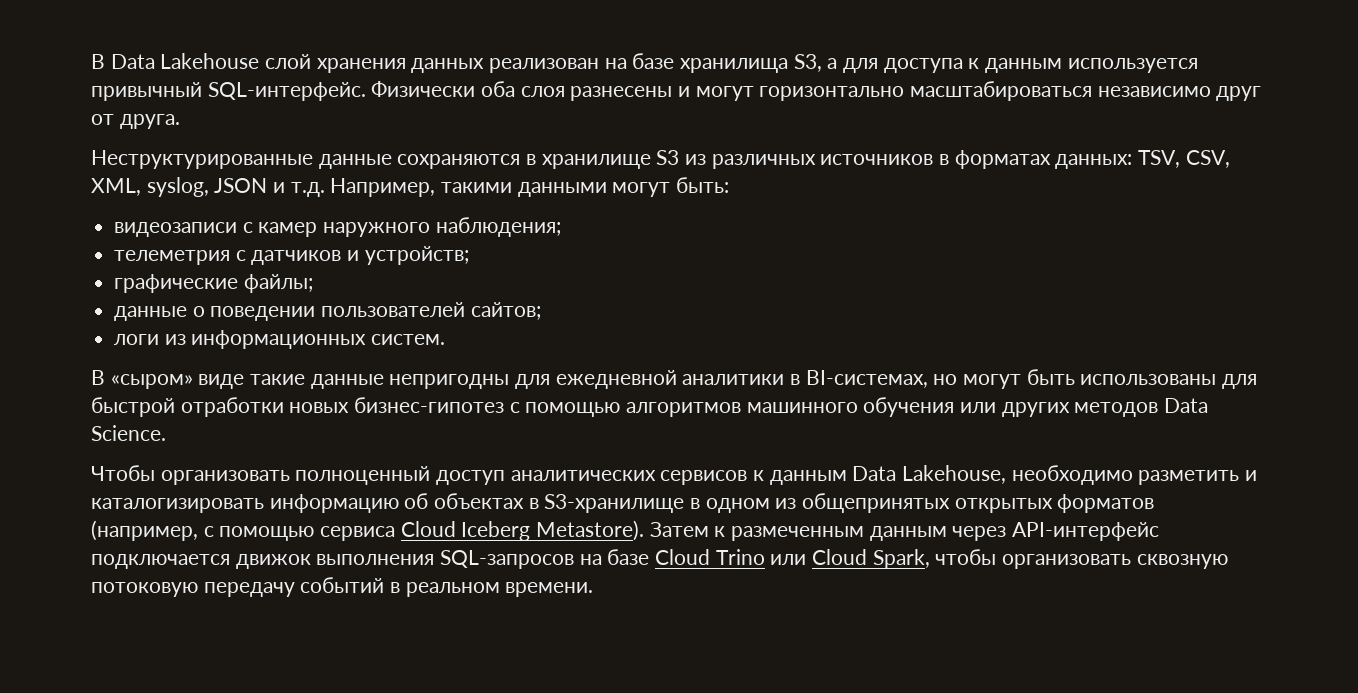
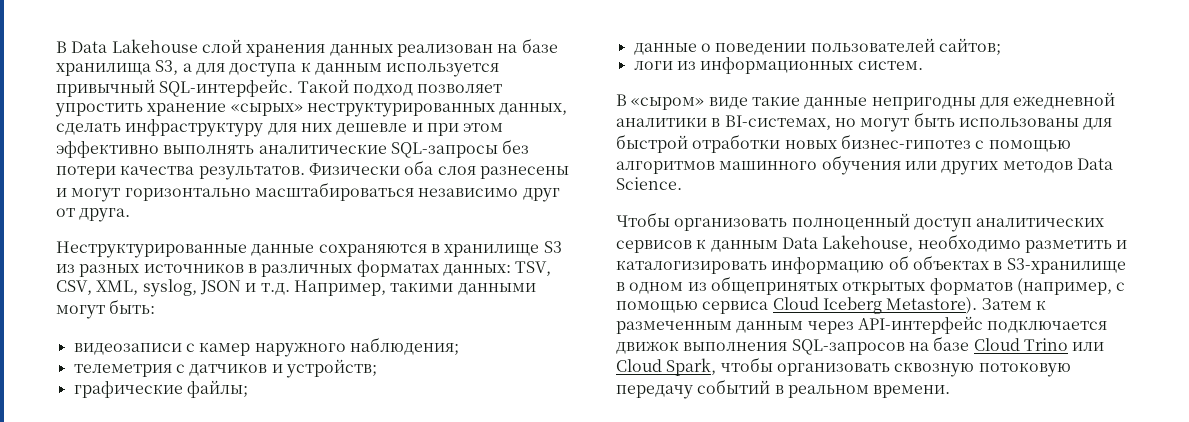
(366, 91) none -> [297,79,503,96] [55,102,568,117] [56,119,504,137] [56,139,530,158] [56,165,305,180] Такой подход позволяет упростить хранение «сырых» неструктурированных данных, сделать инфраструктуру для них дешевле и при этом эффективно выполнять аналитические SQL-запросы без потери качества результатов.
[711,154,816,169] различных -> [79,264,140,277] разных
(950, 159) none -> [261,264,353,277] различных

